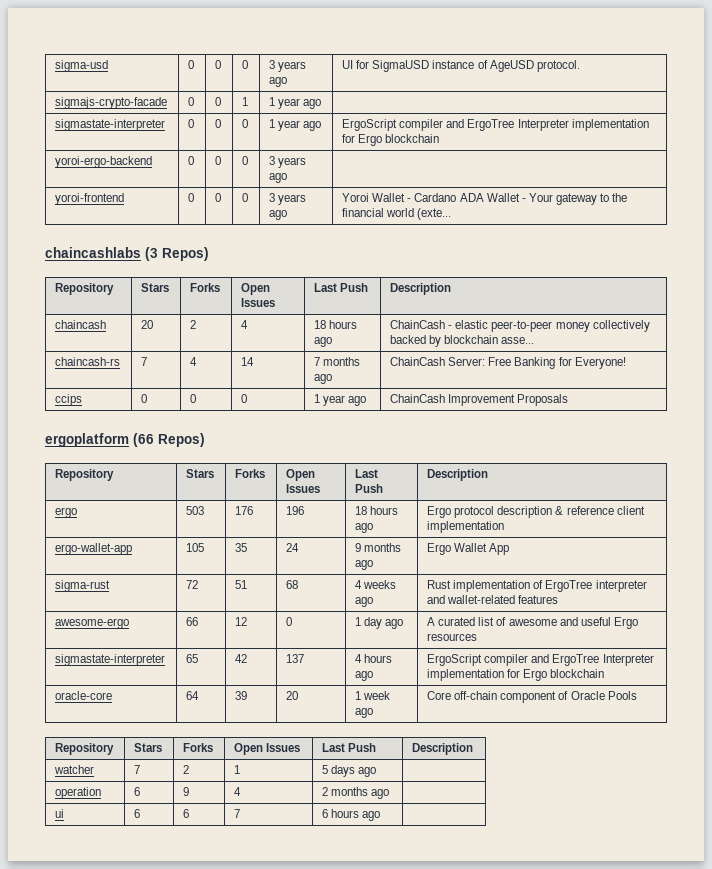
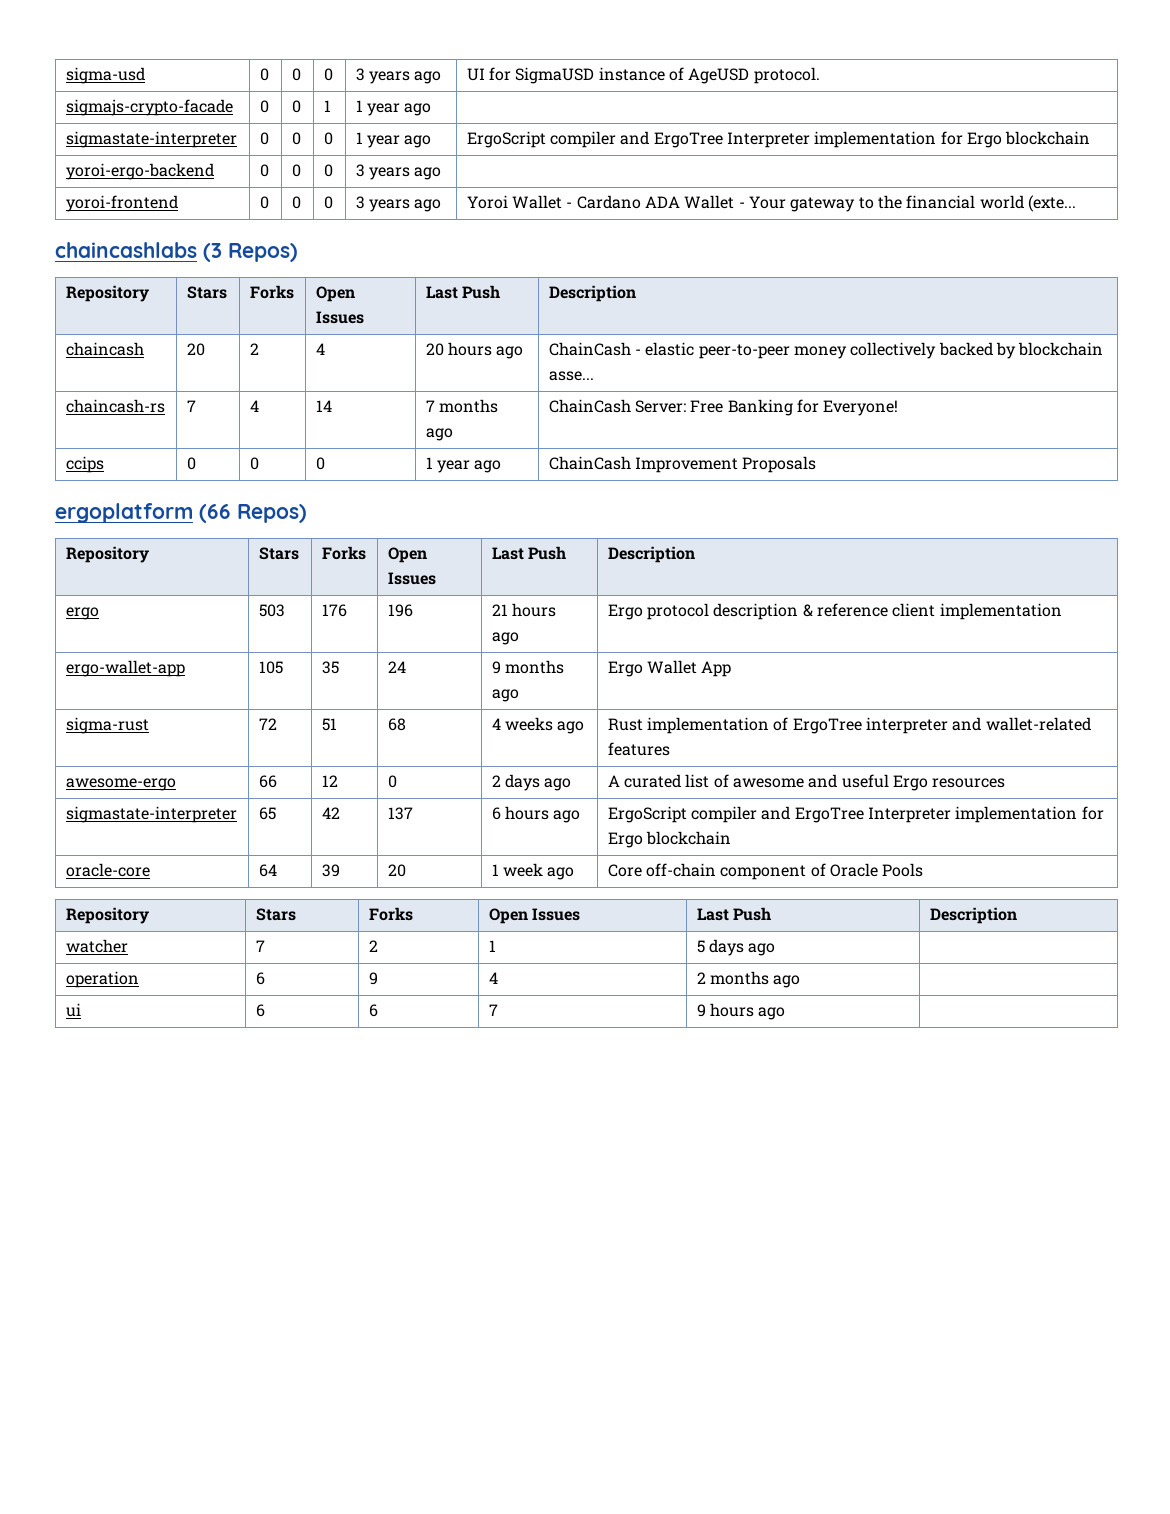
[314,320,327,329] 18 -> [425,343,444,356] 20
[355,506,368,515] 18 -> [491,604,508,616] 21
[355,617,383,629] 1 day -> [491,774,541,791] 2 days
[355,654,363,663] 4 -> [491,807,501,820] 6
[322,809,329,818] 6 -> [696,1004,706,1017] 9

